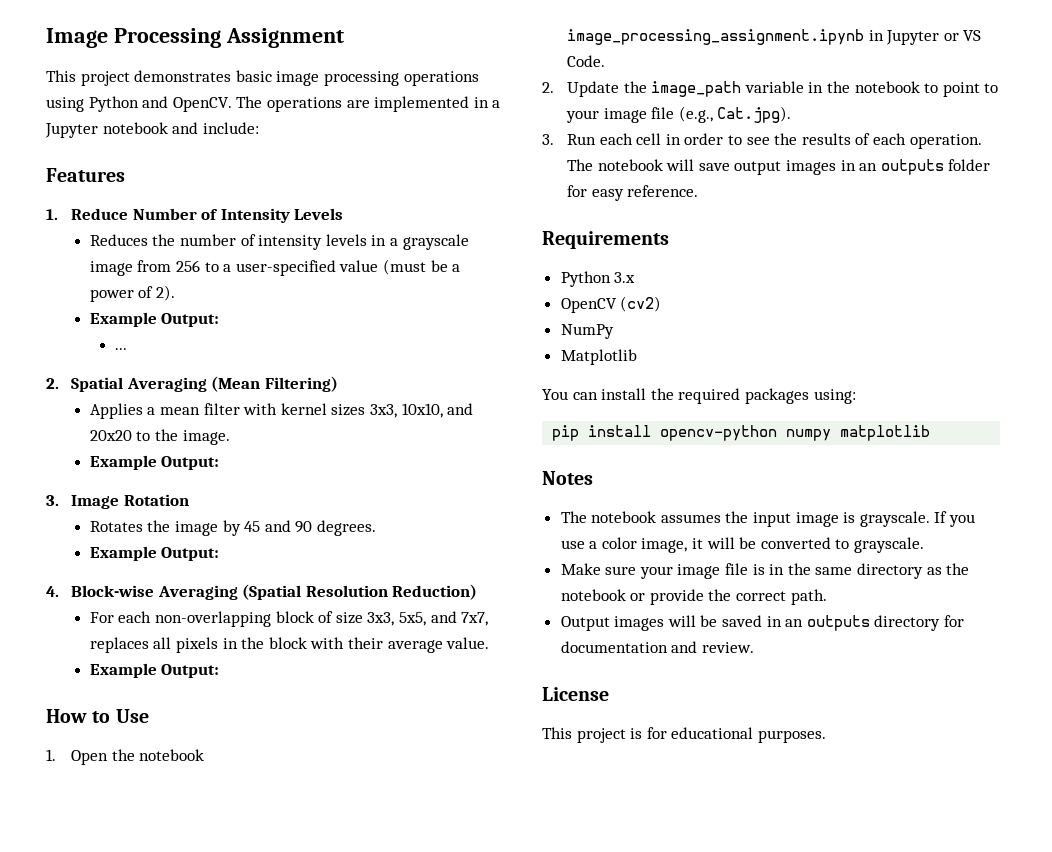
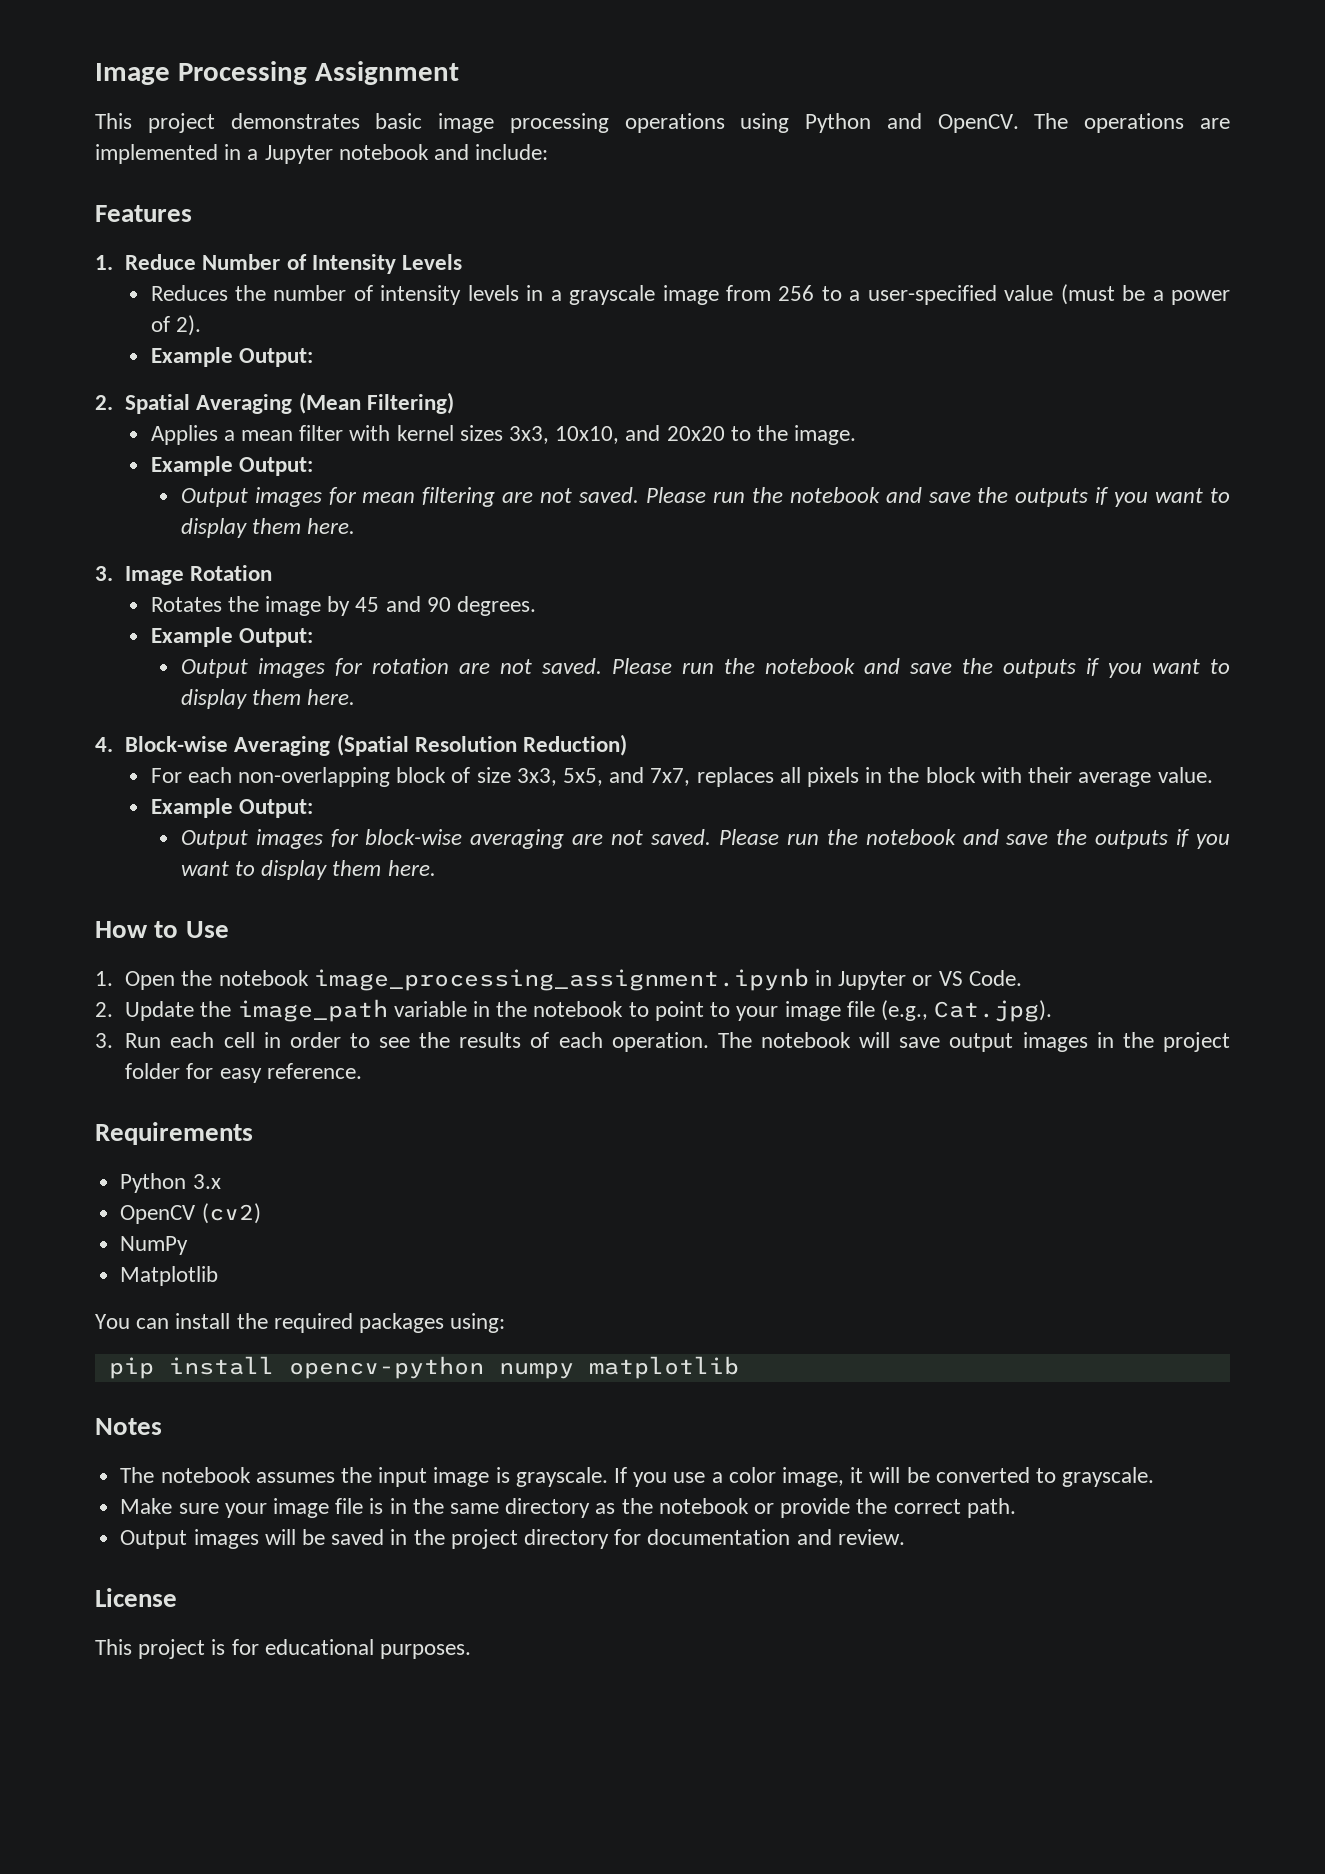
[114,348,127,350] // ... -> (313, 357) none
(220, 463) none -> [180,487,1230,507] [180,518,356,538] // Output images for mean filtering are not saved. Please run the notebook and save the outputs if you want to display them here.
(220, 554) none -> [180,658,1230,678] [180,689,356,709] // Output images for rotation are not saved. Please run the notebook and save the outputs if you want to display them here.
(220, 671) none -> [180,829,1230,849] [180,860,436,880] // Output images for block-wise averaging are not saved. Please run the notebook and save the outputs if you want to display them here.
[859,159,944,175] an outputs -> [1122,1032,1230,1052] the project
[785,615,870,631] an outputs -> [413,1529,518,1549] the project

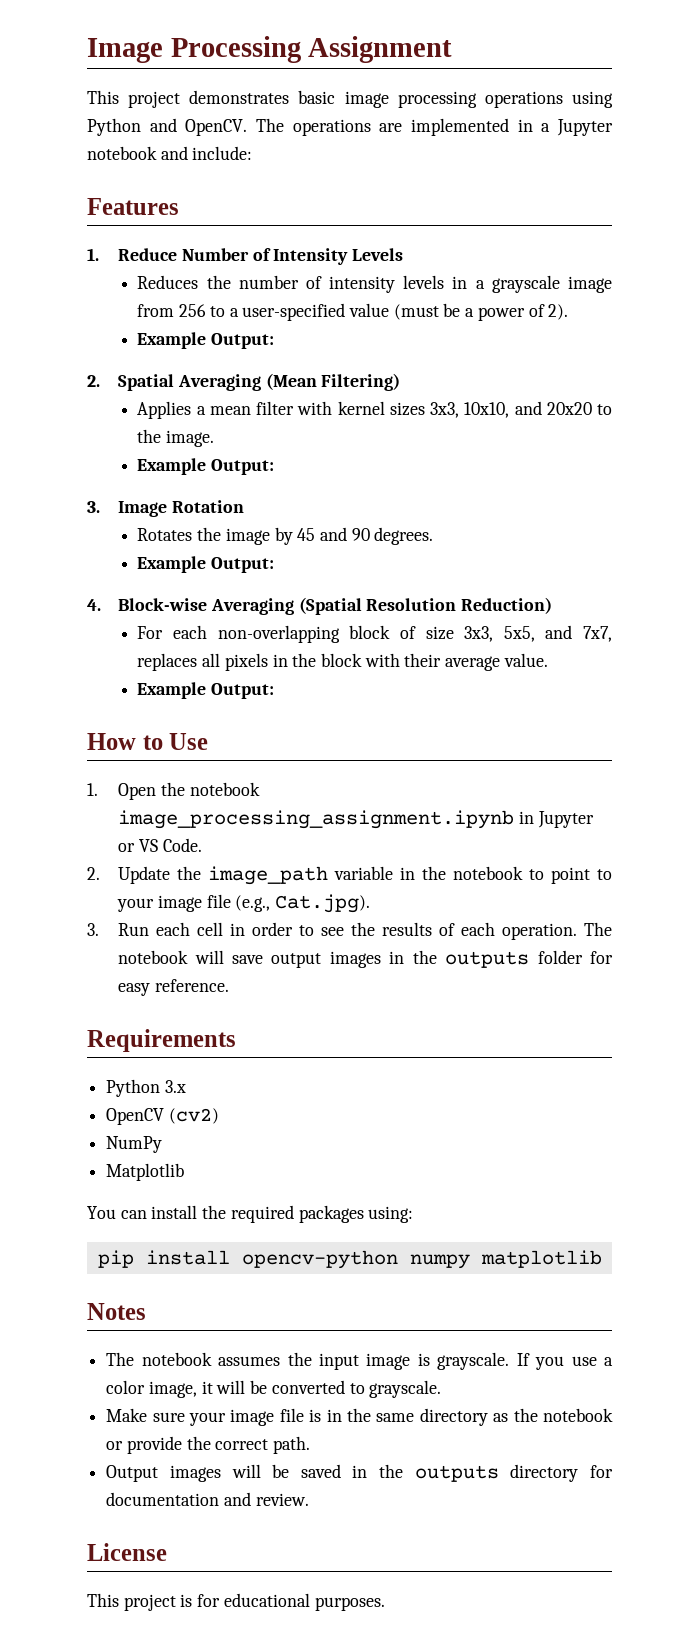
[180,487,1230,507] [180,518,356,538] // Output images for mean filtering are not saved. Please run the notebook and save the outputs if you want to display them here. -> (275, 467) none
[180,658,1230,678] [180,689,356,709] // Output images for rotation are not saved. Please run the notebook and save the outputs if you want to display them here. -> (275, 565) none
[180,829,1230,849] [180,860,436,880] // Output images for block-wise averaging are not saved. Please run the notebook and save the outputs if you want to display them here. -> (275, 691) none
[1162,1032,1230,1052] project -> [445,951,530,968] outputs
[450,1529,518,1549] project -> [414,1465,499,1482] outputs

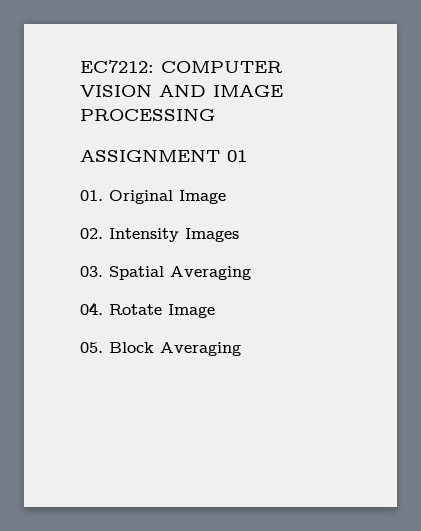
[87,36,453,63] [87,90,613,108] [87,118,613,136] [87,146,253,160] [87,198,179,215] [87,248,404,265] [137,275,612,293] [137,303,569,321] [137,332,275,349] [87,373,401,391] [137,401,613,419] [137,429,215,447] [137,458,275,475] [87,500,244,517] [137,527,434,545] [137,556,275,573] [87,597,553,615] [137,625,612,643] [137,653,548,671] [137,682,275,699] [87,733,209,750] [87,782,260,800] [118,810,594,829] [118,838,202,852] [87,866,612,885] [117,894,371,913] [87,922,612,940] [118,950,613,968] [118,979,229,996] [87,1029,236,1052] [106,1079,186,1097] [106,1108,219,1125] [106,1136,163,1153] [106,1163,185,1181] [87,1205,414,1223] [97,1250,602,1269] [87,1303,146,1320] [106,1352,613,1370] [106,1380,442,1398] [106,1408,613,1426] [106,1436,311,1454] [106,1464,614,1482] [106,1492,309,1506] [87,1543,167,1561] [87,1593,385,1611] Image Processing Assignment // This project demonstrates basic image processing operations using Python and OpenCV. The operations are implemented in a Jupyter notebook and include: // Features // 1. Reduce Number of Intensity Levels // Reduces the number of intensity levels in a grayscale image from 256 to a user-specified value (must be a power of 2). // Example Output: // 2. Spatial Averaging (Mean Filtering) // Applies a mean filter with kernel sizes 3x3, 10x10, and 20x20 to the image. // Example Output: // 3. Image Rotation // Rotates the image by 45 and 90 degrees. // Example Output: // 4. Block-wise Averaging (Spatial Resolution Reduction) // For each non-overlapping block of size 3x3, 5x5, and 7x7, replaces all pixels in the block with their average value. // Example Output: // How to Use // 1. Open the notebook image_processing_assignment.ipynb in Jupyter or VS Code. // 2. Update the image_path variable in the notebook to point to your image file (e.g., Cat.jpg). // 3. Run each cell in order to see the results of each operation. The notebook will save output images in the outputs folder for easy reference. // Requirements // Python 3.x // OpenCV (cv2) // NumPy // Matplotlib // You can install the required packages using: // pip install opencv-python numpy matplotlib // Notes // The notebook assumes the input image is grayscale. If you use a color image, it will be converted to grayscale. // Make sure your image file is in the same directory as the notebook or provide the correct path. // Output images will be saved in the outputs directory for documentation and review. // License // This project is for educational purposes. -> [80,60,283,73] [80,84,283,97] [80,108,215,121] [80,149,247,162] [80,190,226,204] [80,228,239,242] [80,266,251,280] [80,302,215,318] [80,342,241,356] EC7212: COMPUTER VISION AND IMAGE PROCESSING // ASSIGNMENT 01 // 01. Original Image // 02. Intensity Images // 03. Spatial Averaging // 04. Rotate Image // 05. Block Averaging

